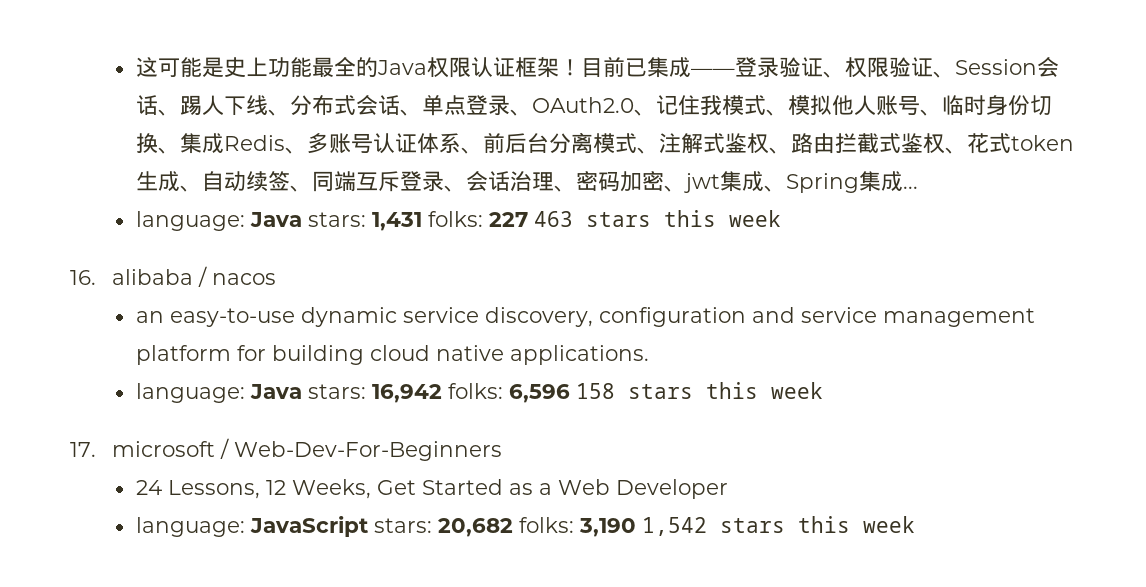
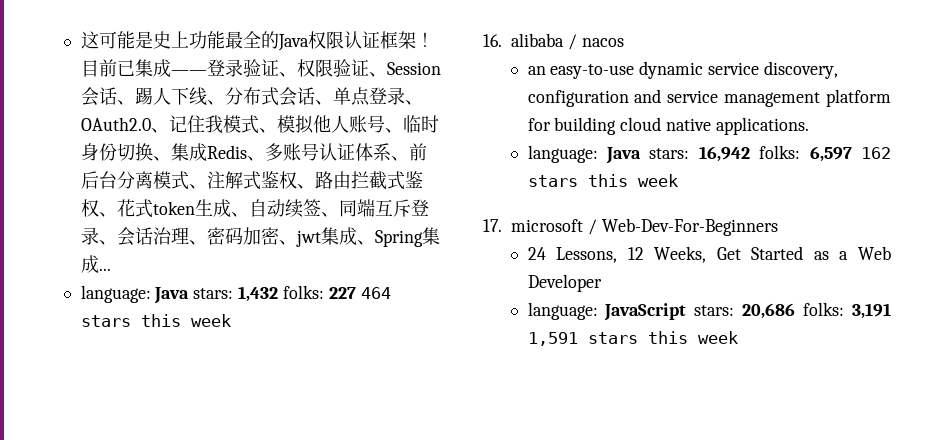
[371,212,422,231] 1,431 -> [238,286,279,302] 1,432
[533,211,573,227] 463 -> [360,287,391,299] 464
[508,383,615,403] 6,596 158 -> [809,146,891,162] 6,597 162
[437,517,707,537] 20,682 folks: 3,190 1,542 -> [742,302,891,319] [527,332,578,346] 20,686 folks: 3,191 1,591

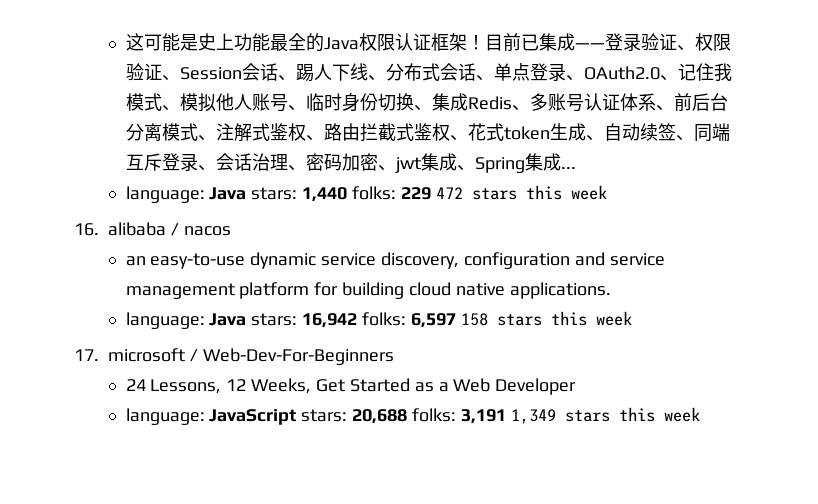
[238,285,391,302] 1,432 folks: 227 464 -> [302,186,463,202] 1,440 folks: 229 472
[861,147,891,159] 162 -> [460,313,488,326] 158
[742,303,796,319] 20,686 -> [352,409,408,424] 20,688
[527,332,578,346] 1,591 -> [510,409,556,424] 1,349

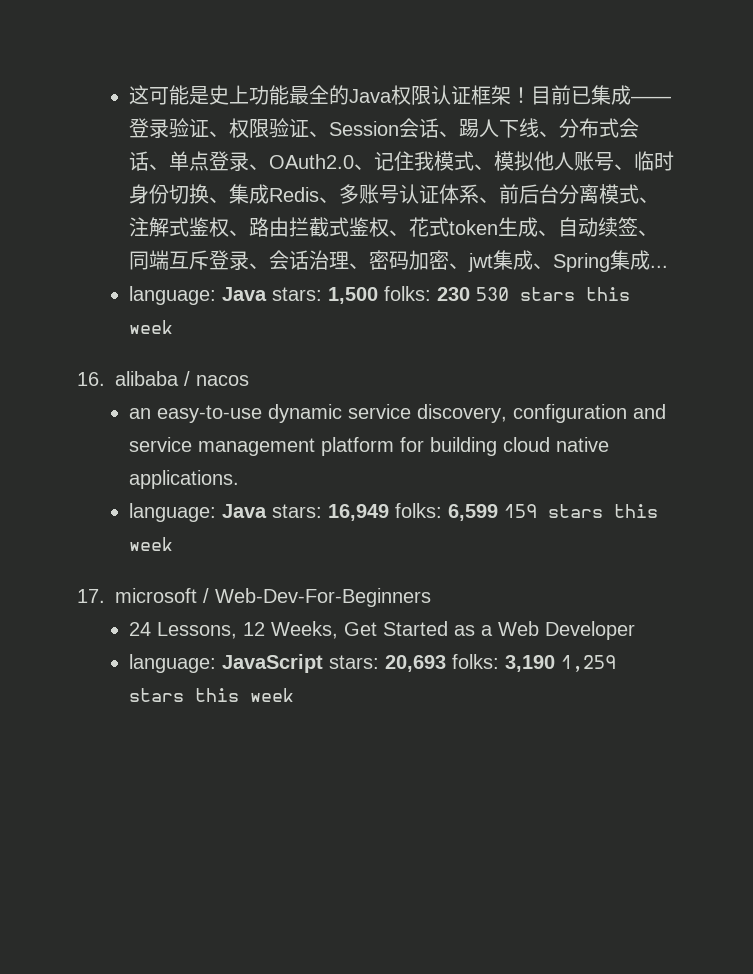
[302,186,463,202] 1,440 folks: 229 472 -> [328,286,510,304] 1,500 folks: 230 530
[302,312,488,328] 16,942 folks: 6,597 158 -> [328,503,538,521] 16,949 folks: 6,599 159
[352,408,556,424] 20,688 folks: 3,191 1,349 -> [385,654,617,672] 20,693 folks: 3,190 1,259

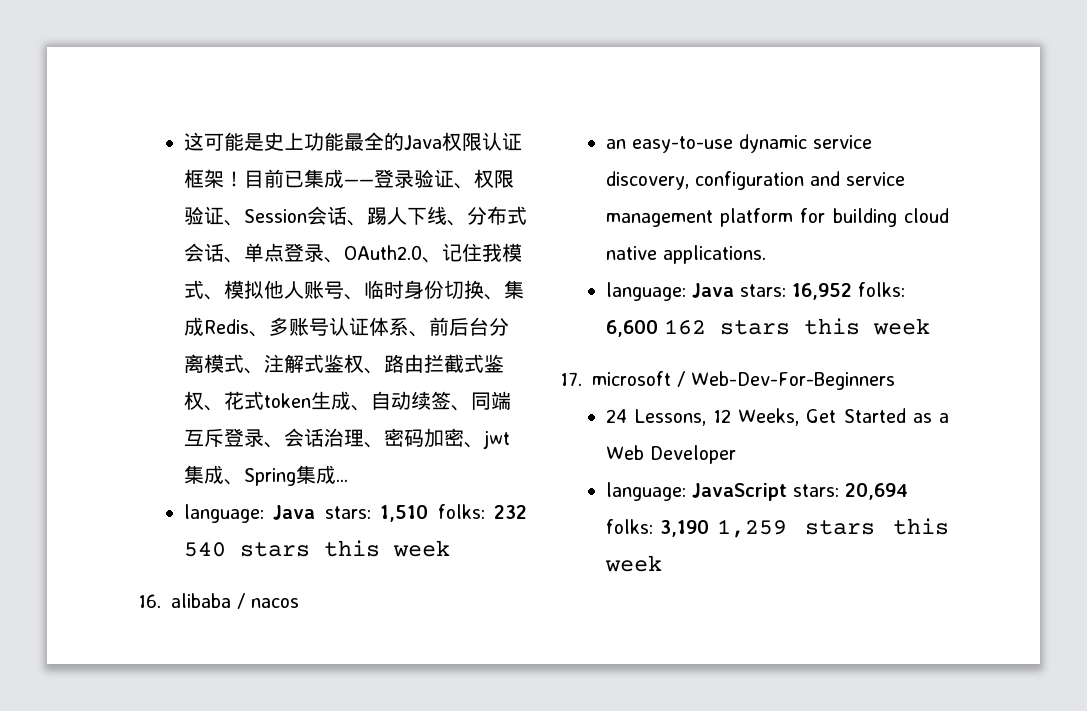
[328,286,510,304] 1,500 folks: 230 530 -> [380,504,527,522] [183,542,226,557] 1,510 folks: 232 540
[328,503,538,521] 16,949 folks: 6,599 159 -> [791,282,905,300] [605,319,706,337] 16,952 folks: 6,600 162
[385,655,447,672] 20,693 -> [844,483,908,500] 20,694

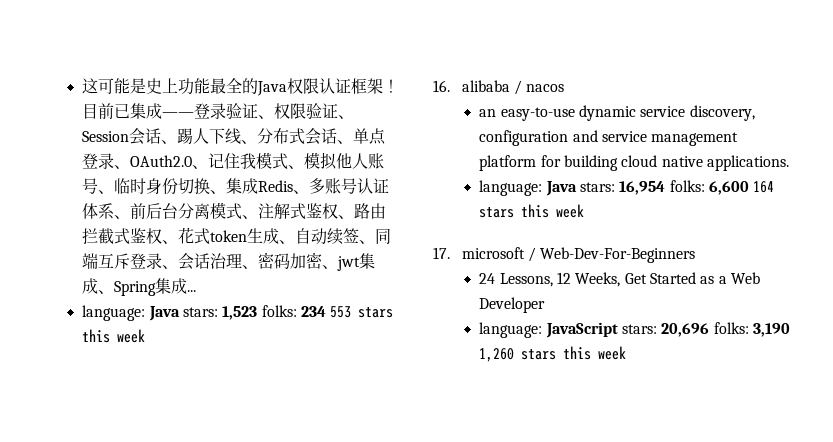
[380,504,527,522] [183,542,226,557] 1,510 folks: 232 540 -> [222,305,352,320] 1,523 folks: 234 553
[791,283,852,300] 16,952 -> [619,181,666,195] 16,954
[663,319,706,335] 162 -> [753,181,775,193] 164
[844,483,908,500] 20,694 -> [661,323,710,337] 20,696
[717,519,788,538] 1,259 -> [479,348,515,362] 1,260

